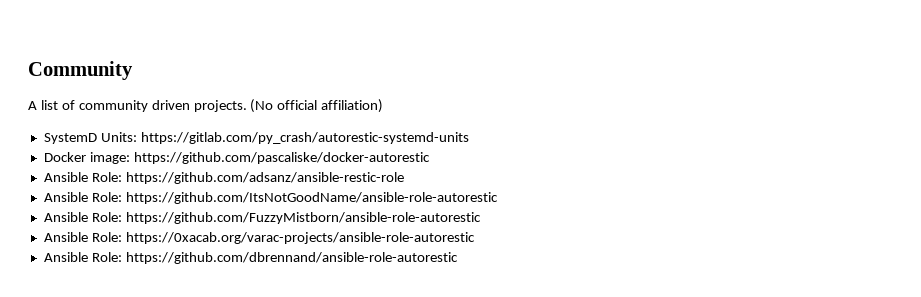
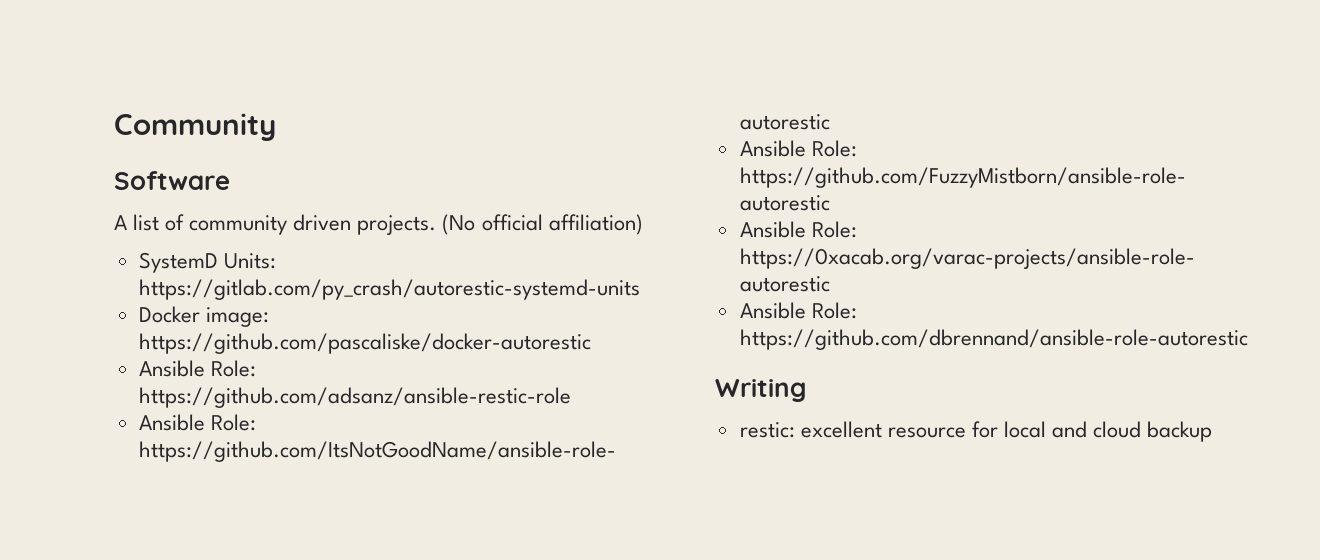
(133, 70) none -> [114,171,230,190] // Software
(458, 258) none -> [715,379,806,402] [739,421,1213,442] // Writing // restic: excellent resource for local and cloud backup

